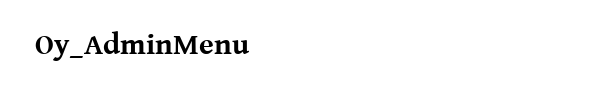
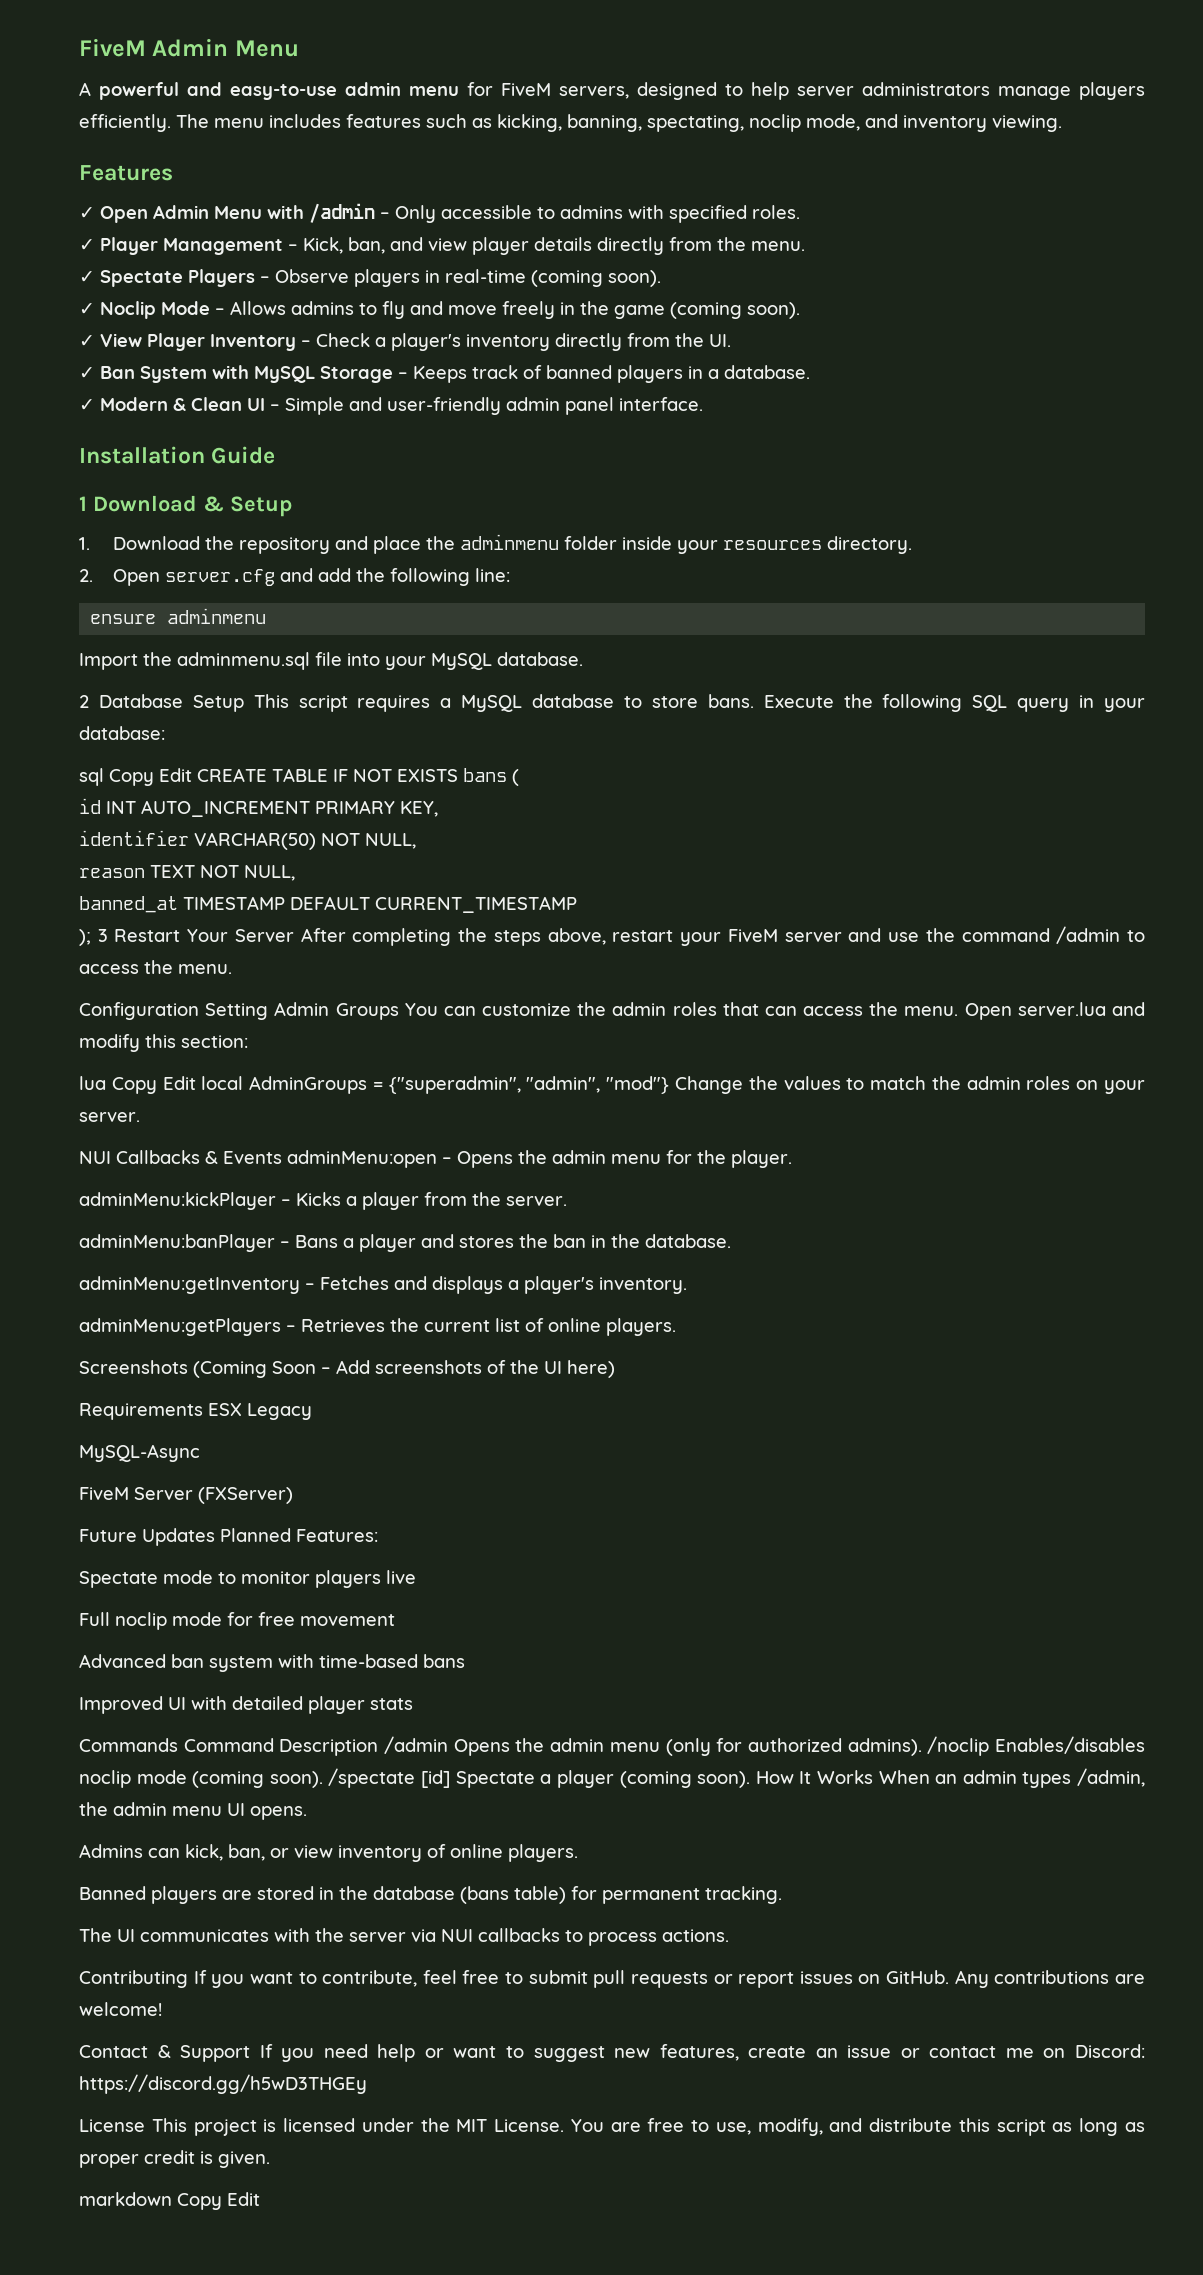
[35,31,250,61] Oy_AdminMenu -> [79,38,299,57] [79,82,1145,100] [79,114,1062,132] [79,165,173,181] [79,203,800,223] [79,237,805,255] [79,269,661,287] [79,301,800,319] [79,333,731,351] [79,365,810,383] [79,397,703,415] [79,446,276,464] [79,495,292,517] [79,534,912,554] [79,568,510,586] [90,608,267,624] [79,652,583,670] [79,694,1146,712] [79,726,165,740] [79,768,519,786] [79,798,438,817] [79,830,416,850] [79,865,295,881] [79,896,577,913] [79,926,1145,946] [79,960,232,974] [79,1002,1145,1020] [79,1034,248,1052] [79,1076,1146,1094] [79,1112,140,1122] [79,1150,792,1168] [79,1192,567,1210] [79,1234,731,1252] [79,1276,687,1294] [79,1318,676,1336] [79,1360,615,1378] [79,1403,312,1420] [79,1444,200,1462] [79,1487,293,1504] [79,1528,378,1546] [79,1570,416,1588] [79,1612,395,1630] [79,1654,465,1672] [79,1696,413,1714] [79,1736,1146,1756] [79,1768,1145,1788] [79,1802,307,1820] [79,1844,578,1862] [79,1886,782,1904] [79,1928,729,1946] [79,1970,1145,1988] [79,2002,162,2016] [79,2044,1145,2062] [79,2074,367,2094] [79,2118,1146,2136] [79,2150,270,2168] [79,2192,260,2210] FiveM Admin Menu // A powerful and easy-to-use admin menu for FiveM servers, designed to help server administrators manage players efficiently. The menu includes features such as kicking, banning, spectating, noclip mode, and inventory viewing. // Features // ✓ Open Admin Menu with /admin – Only accessible to admins with specified roles. // ✓ Player Management – Kick, ban, and view player details directly from the menu. // ✓ Spectate Players – Observe players in real-time (coming soon). // ✓ Noclip Mode – Allows admins to fly and move freely in the game (coming soon). // ✓ View Player Inventory – Check a player's inventory directly from the UI. // ✓ Ban System with MySQL Storage – Keeps track of banned players in a database. // ✓ Modern & Clean UI – Simple and user-friendly admin panel interface. // Installation Guide // 1 Download & Setup // 1. Download the repository and place the adminmenu folder inside your resources directory. // 2. Open server.cfg and add the following line: // ensure adminmenu // Import the adminmenu.sql file into your MySQL database. // 2 Database Setup This script requires a MySQL database to store bans. Execute the following SQL query in your database: // sql Copy Edit CREATE TABLE IF NOT EXISTS bans ( // id INT AUTO_INCREMENT PRIMARY KEY, // identifier VARCHAR(50) NOT NULL, // reason TEXT NOT NULL, // banned_at TIMESTAMP DEFAULT CURRENT_TIMESTAMP // ); 3 Restart Your Server After completing the steps above, restart your FiveM server and use the command /admin to access the menu. // Configuration Setting Admin Groups You can customize the admin roles that can access the menu. Open server.lua and modify this section: // lua Copy Edit local AdminGroups = {"superadmin", "admin", "mod"} Change the values to match the admin roles on your server. // NUI Callbacks & Events adminMenu:open – Opens the admin menu for the player. // adminMenu:kickPlayer – Kicks a player from the server. // adminMenu:banPlayer – Bans a player and stores the ban in the database. // adminMenu:getInventory – Fetches and displays a player's inventory. // adminMenu:getPlayers – Retrieves the current list of online players. // Screenshots (Coming Soon – Add screenshots of the UI here) // Requirements ESX Legacy // MySQL-Async // FiveM Server (FXServer) // Future Updates Planned Features: // Spectate mode to monitor players live // Full noclip mode for free movement // Advanced ban system with time-based bans // Improved UI with detailed player stats // Commands Command Description /admin Opens the admin menu (only for authorized admins). /noclip Enables/disables noclip mode (coming soon). /spectate [id] Spectate a player (coming soon). How It Works When an admin types /admin, the admin menu UI opens. // Admins can kick, ban, or view inventory of online players. // Banned players are stored in the database (bans table) for permanent tracking. // The UI communicates with the server via NUI callbacks to process actions. // Contributing If you want to contribute, feel free to submit pull requests or report issues on GitHub. Any contributions are welcome! // Contact & Support If you need help or want to suggest new features, create an issue or contact me on Discord: https://discord.gg/h5wD3THGEy // License This project is licensed under the MIT License. You are free to use, modify, and distribute this script as long as proper credit is given. // markdown Copy Edit

